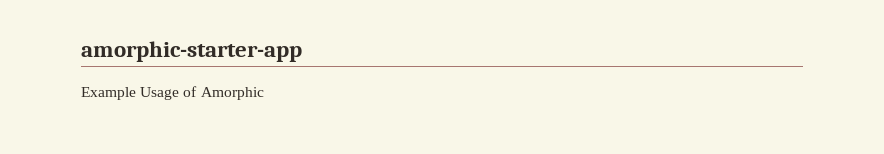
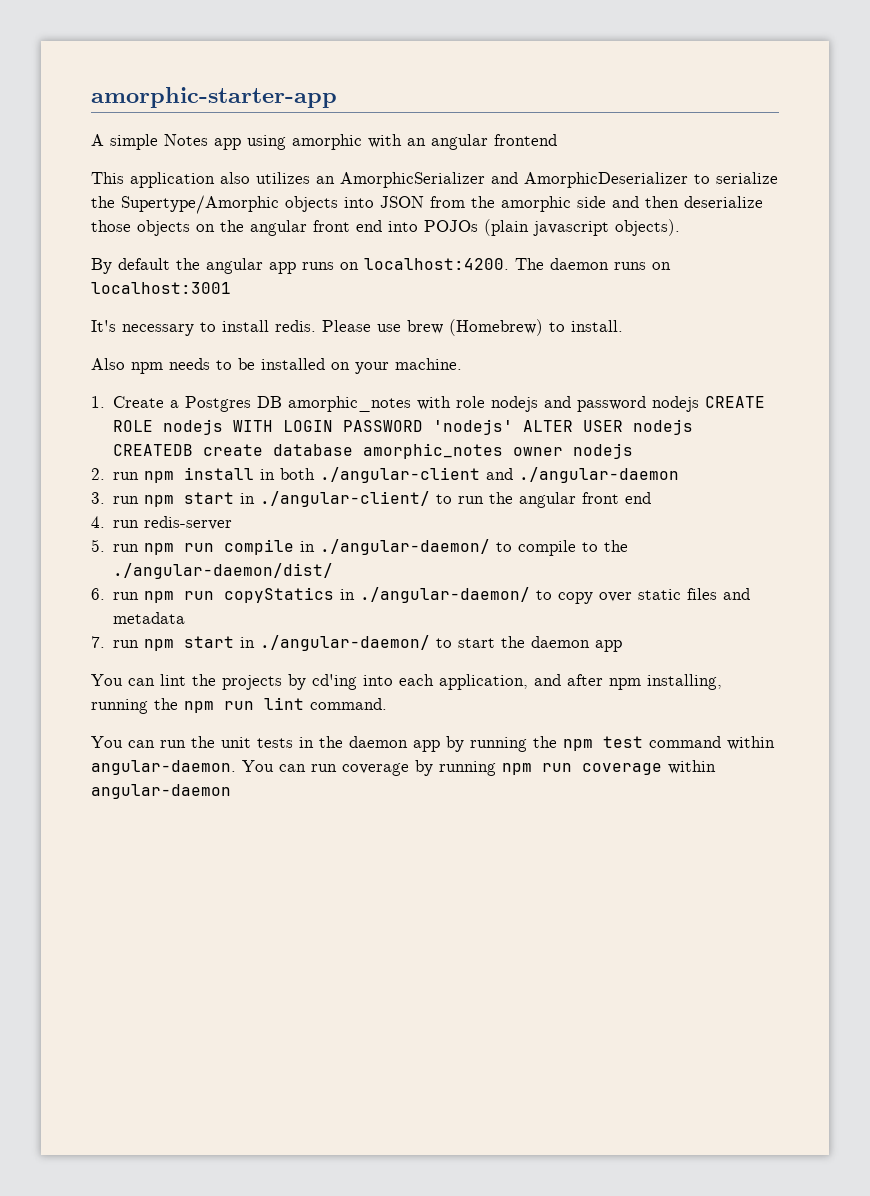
[81,86,264,100] Example Usage of Amorphic -> [91,134,557,150] [91,172,778,188] [91,195,763,214] [91,219,680,236] [91,258,671,274] [91,282,231,294] [91,319,623,336] [91,358,462,374] [91,396,766,412] [113,419,694,435] [113,443,634,459] [91,467,680,483] [91,491,652,508] [91,516,233,530] [91,539,629,556] [113,563,334,579] [91,587,751,604] [113,612,186,624] [91,635,623,652] [91,674,722,690] [91,697,387,714] [91,736,775,752] [91,760,716,776] [91,784,231,799] A simple Notes app using amorphic with an angular frontend // This application also utilizes an AmorphicSerializer and AmorphicDeserializer to serialize the Supertype/Amorphic objects into JSON from the amorphic side and then deserialize those objects on the angular front end into POJOs (plain javascript objects). // By default the angular app runs on localhost:4200. The daemon runs on localhost:3001 // It's necessary to install redis. Please use brew (Homebrew) to install. // Also npm needs to be installed on your machine. // 1. Create a Postgres DB amorphic_notes with role nodejs and password nodejs CREATE ROLE nodejs WITH LOGIN PASSWORD 'nodejs' ALTER USER nodejs CREATEDB create database amorphic_notes owner nodejs // 2. run npm install in both ./angular-client and ./angular-daemon // 3. run npm start in ./angular-client/ to run the angular front end // 4. run redis-server // 5. run npm run compile in ./angular-daemon/ to compile to the ./angular-daemon/dist/ // 6. run npm run copyStatics in ./angular-daemon/ to copy over static files and metadata // 7. run npm start in ./angular-daemon/ to start the daemon app // You can lint the projects by cd'ing into each application, and after npm installing, running the npm run lint command. // You can run the unit tests in the daemon app by running the npm test command within angular-daemon. You can run coverage by running npm run coverage within angular-daemon

